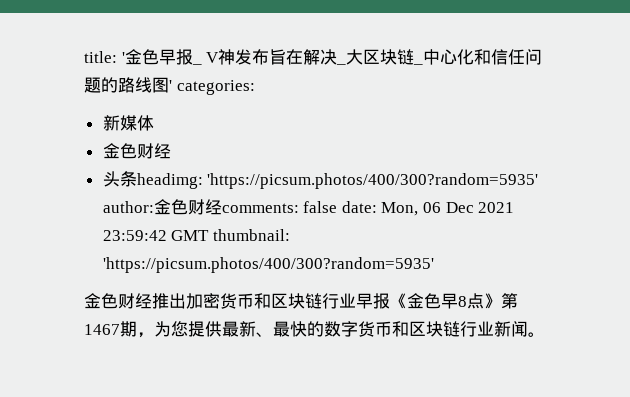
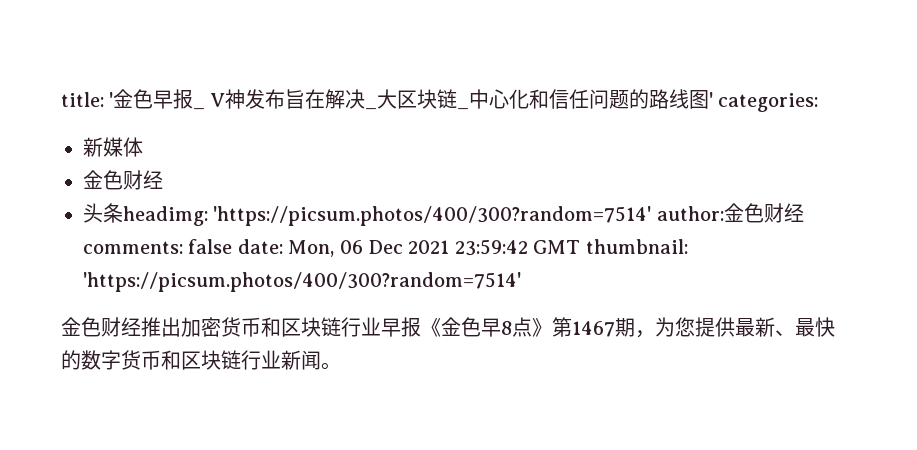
[207,173,539,189] 'https://picsum.photos/400/300?random=5935' -> [213,206,652,226] 'https://picsum.photos/400/300?random=7514'
[102,257,434,273] 'https://picsum.photos/400/300?random=5935' -> [83,272,521,292] 'https://picsum.photos/400/300?random=7514'

